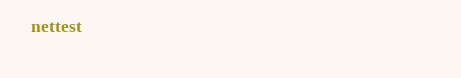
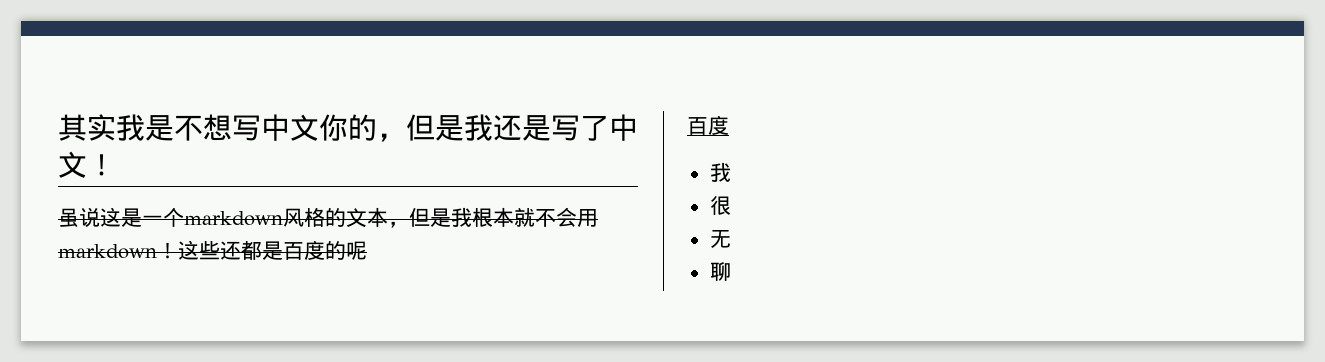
[31,22,82,32] nettest -> [58,114,638,142] [58,151,116,178] [58,207,598,228] [58,240,367,260] [687,115,729,135] [709,162,731,182] [709,196,731,215] [709,230,731,248] [709,262,731,281] 其实我是不想写中文你的，但是我还是写了中文！ // 虽说这是一个markdown风格的文本，但是我根本就不会用markdown！这些还都是百度的呢 // 百度 // 我 // 很 // 无 // 聊

